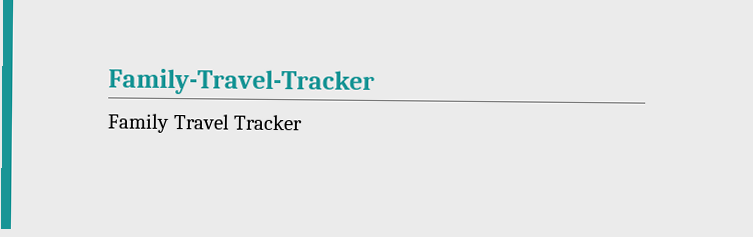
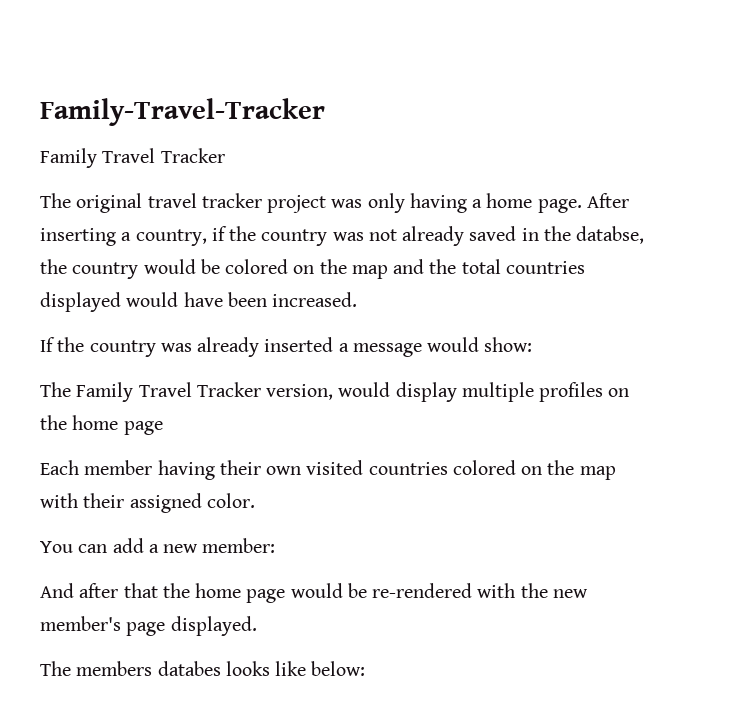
(304, 122) none -> [40,193,629,213] [40,226,645,246] [40,259,585,279] [40,292,358,312] [40,337,533,357] [40,382,630,402] [40,415,163,435] [40,460,616,480] [40,493,255,513] [40,538,276,553] [40,583,588,603] [40,616,257,636] [40,661,366,676] // The original travel tracker project was only having a home page. After inserting a country, if the country was not already saved in the databse, the country would be colored on the map and the total countries displayed would have been increased. // If the country was already inserted a message would show: // The Family Travel Tracker version, would display multiple profiles on the home page // Each member having their own visited countries colored on the map with their assigned color. // You can add a new member: // And after that the home page would be re-rendered with the new member's page displayed. // The members databes looks like below:

